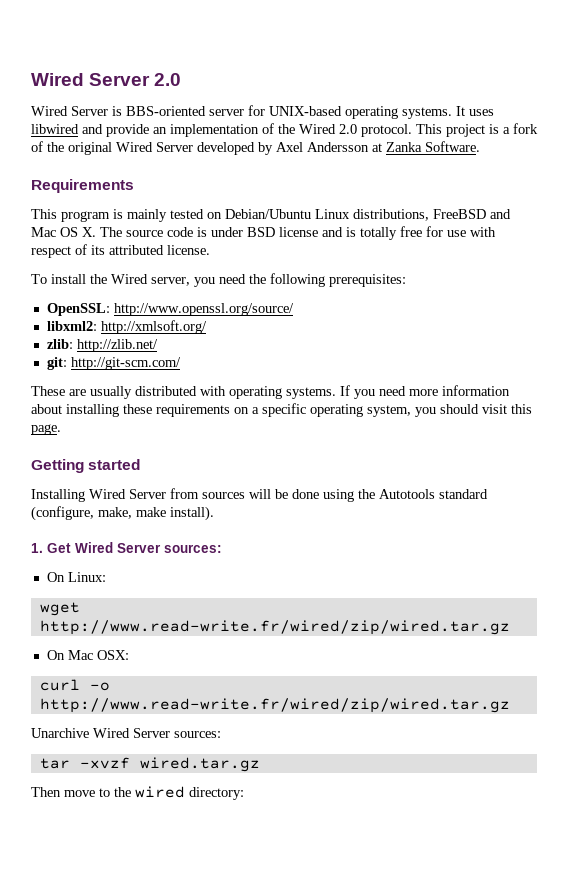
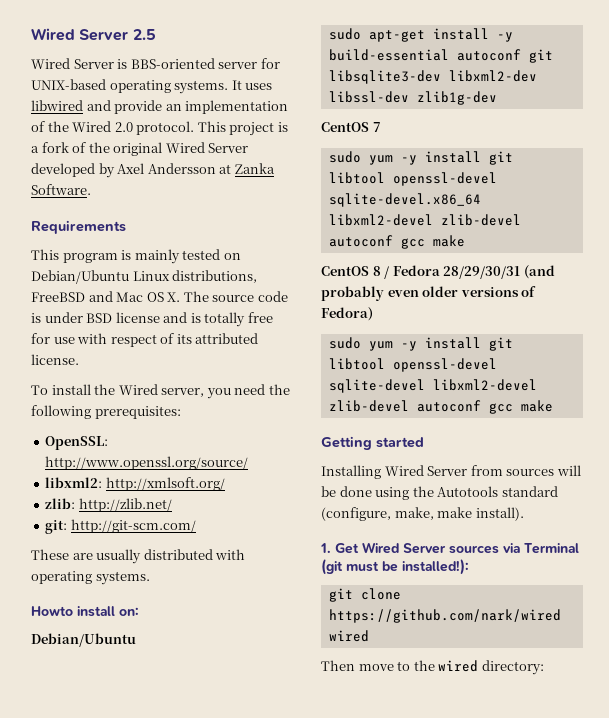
[31,73,182,86] Wired Server 2.0 -> [31,28,156,41] Wired Server 2.5
[340,385,510,399] [31,403,532,417] [31,424,61,435] If you need more information about installing these requirements on a specific operating system, you should visit this page. -> [31,606,139,617] [31,633,136,647] [328,28,513,42] [328,49,553,63] [328,70,537,84] [328,91,497,105] [321,122,381,132] [328,151,513,165] [328,172,497,186] [328,193,481,207] [328,214,521,226] [328,235,465,249] [321,265,555,279] [321,286,537,301] [321,307,373,321] [328,337,513,351] [328,358,497,372] [328,379,537,393] [328,400,553,414] // Howto install on: // Debian/Ubuntu // sudo apt-get install -y build-essential autoconf git libsqlite3-dev libxml2-dev libssl-dev zlib1g-dev // CentOS 7 // sudo yum -y install git libtool openssl-devel sqlite-devel.x86_64 libxml2-devel zlib-devel autoconf gcc make // CentOS 8 / Fedora 28/29/30/31 (and probably even older versions of Fedora) // sudo yum -y install git libtool openssl-devel sqlite-devel libxml2-devel zlib-devel autoconf gcc make
[164,544,222,553] [46,572,106,582] [39,602,80,616] [39,620,510,635] [46,650,129,660] [39,679,110,691] [39,698,510,713] [31,728,221,738] [39,757,260,772] sources: // On Linux: // wget http://www.read-write.fr/wired/zip/wired.tar.gz // On Mac OSX: // curl -o http://www.read-write.fr/wired/zip/wired.tar.gz // Unarchive Wired Server sources: // tar -xvzf wired.tar.gz -> [449,543,579,554] [321,559,469,575] [328,588,401,602] [328,609,561,623] [328,630,369,642] sources via Terminal (git must be installed!): // git clone https://github.com/nark/wired wired

